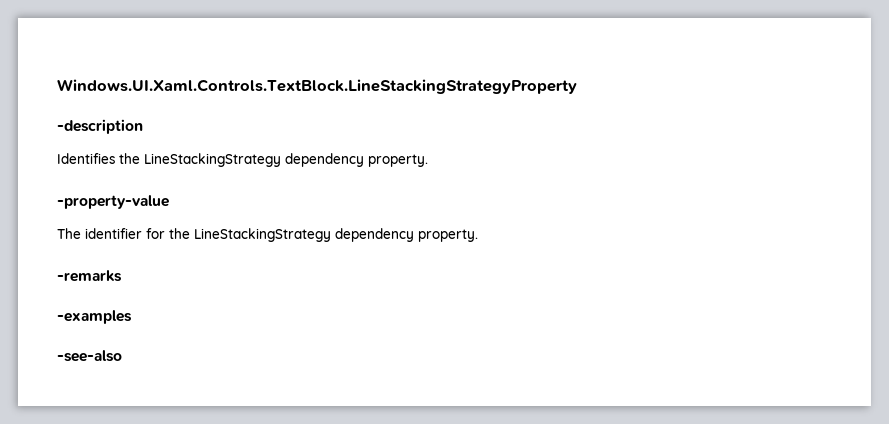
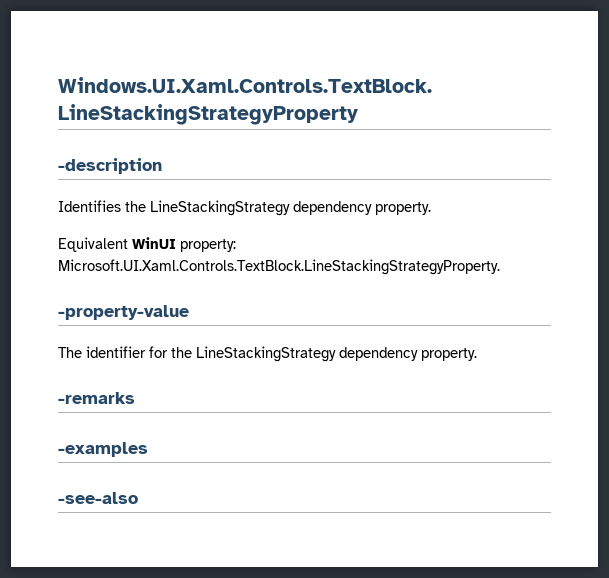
(428, 160) none -> [58,237,236,252] [58,259,500,275] // Equivalent WinUI property: Microsoft.UI.Xaml.Controls.TextBlock.LineStackingStrategyProperty.

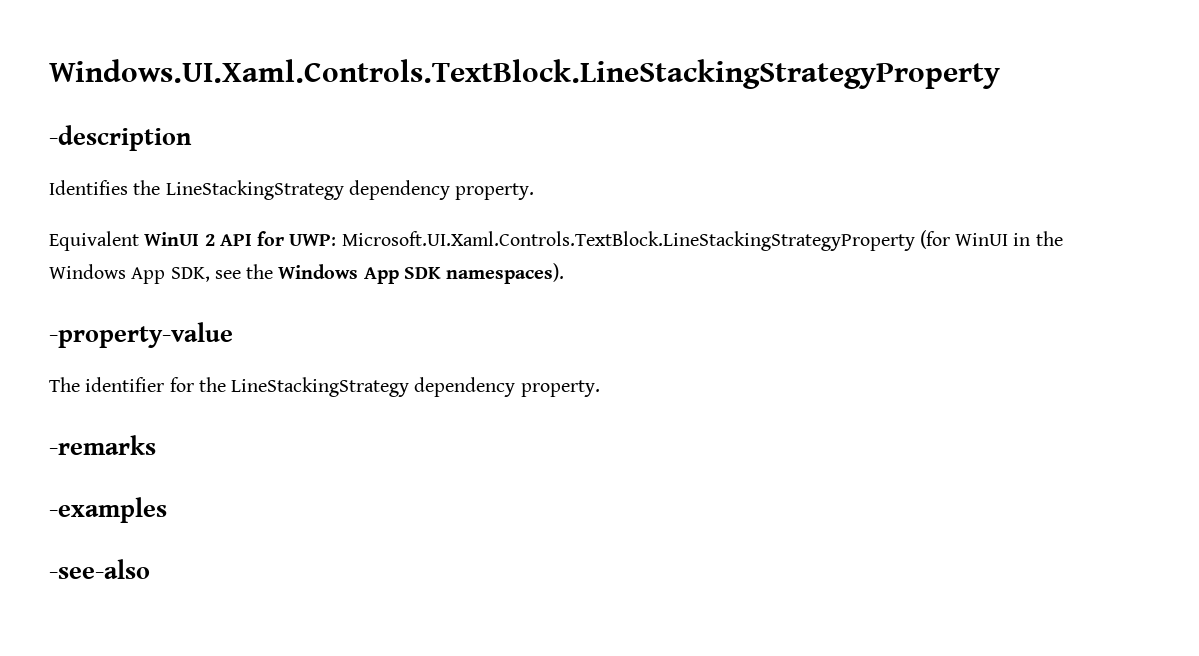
[180,239,236,252] [58,259,500,275] property: Microsoft.UI.Xaml.Controls.TextBlock.LineStackingStrategyProperty. -> [204,230,1063,251] [49,263,565,284] 2 API for UWP: Microsoft.UI.Xaml.Controls.TextBlock.LineStackingStrategyProperty (for WinUI in the Windows App SDK, see the Windows App SDK namespaces).

